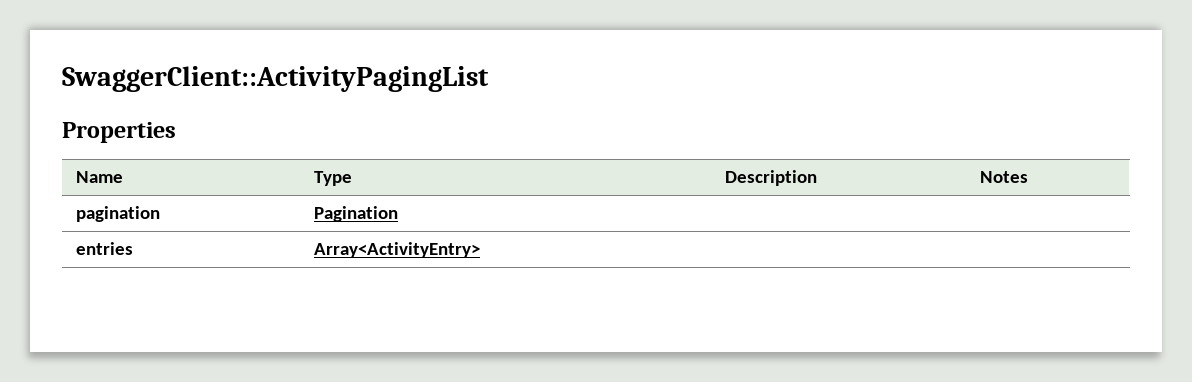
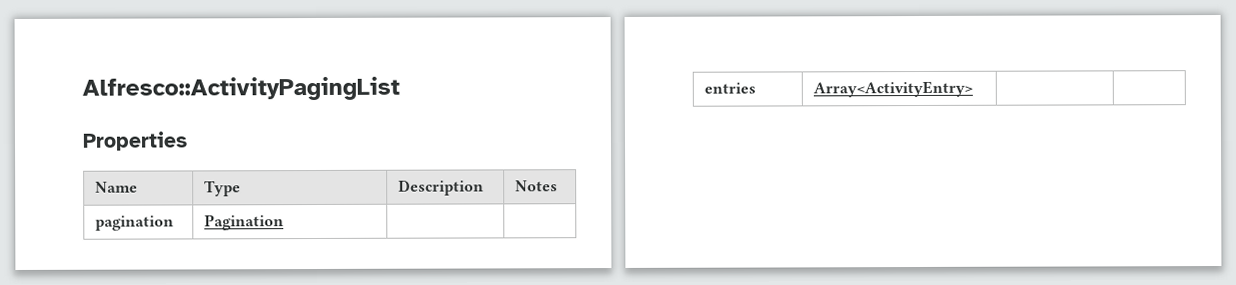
[62,66,489,92] SwaggerClient::ActivityPagingList -> [82,76,400,101] Alfresco::ActivityPagingList

